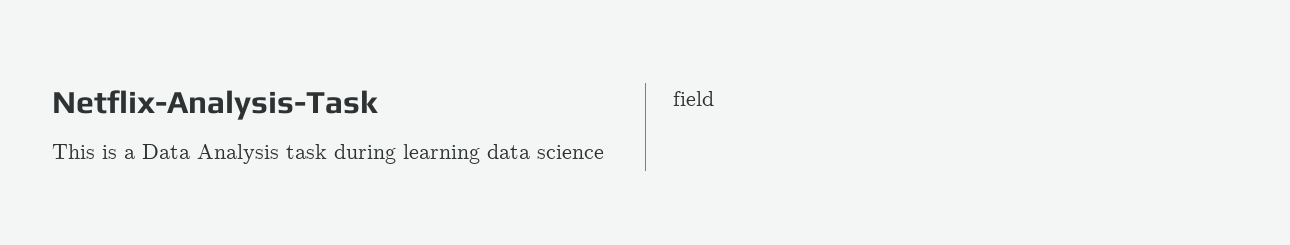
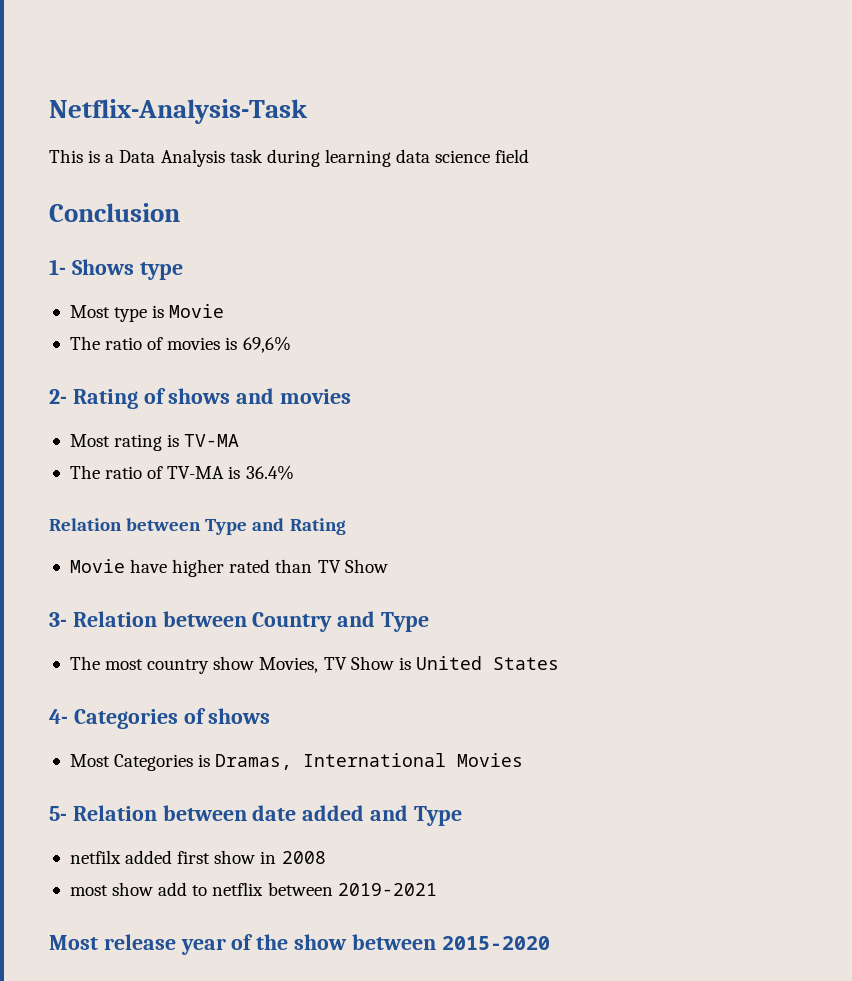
(714, 98) none -> [49,203,180,222] [49,259,183,280] [69,304,225,322] [69,336,291,353] [49,388,352,409] [69,434,240,451] [69,465,294,480] [49,518,346,535] [69,559,388,577] [49,611,430,632] [69,656,559,674] [49,708,271,729] [69,753,524,771] [49,805,462,826] [69,850,326,864] [69,882,437,896] [49,934,550,955] // Conclusion // 1- Shows type // Most type is Movie // The ratio of movies is 69,6% // 2- Rating of shows and movies // Most rating is TV-MA // The ratio of TV-MA is 36.4% // Relation between Type and Rating // Movie have higher rated than TV Show // 3- Relation between Country and Type // The most country show Movies, TV Show is United States // 4- Categories of shows // Most Categories is Dramas, International Movies // 5- Relation between date added and Type // netfilx added first show in 2008 // most show add to netflix between 2019-2021 // Most release year of the show between 2015-2020

